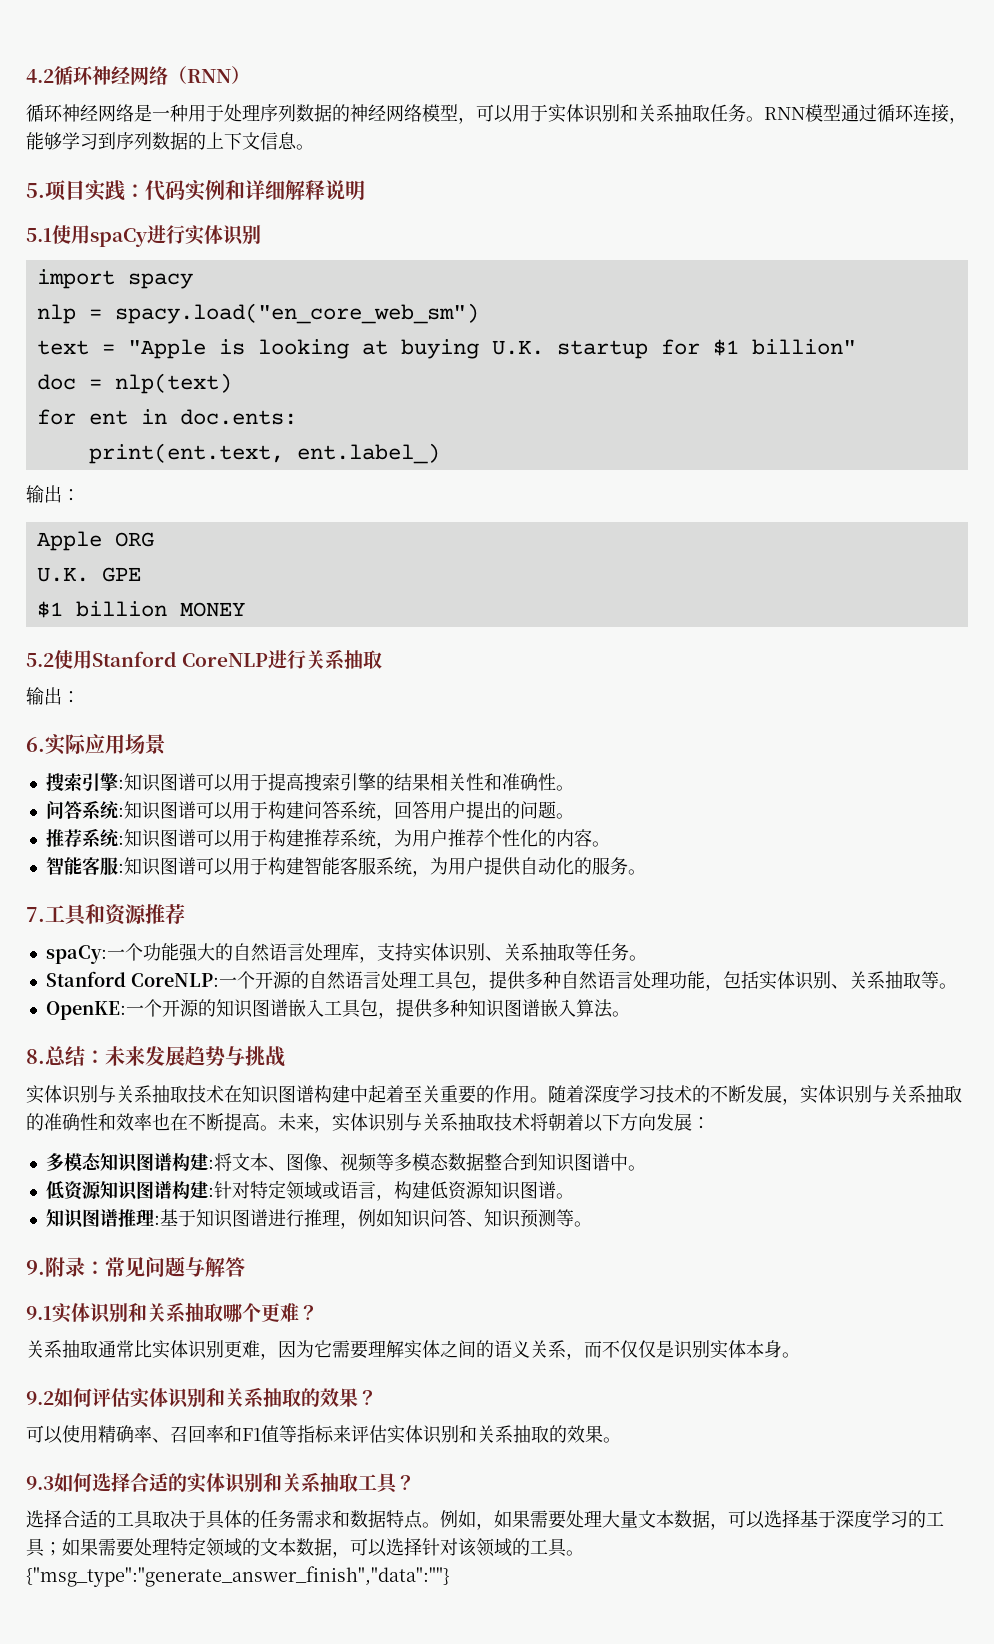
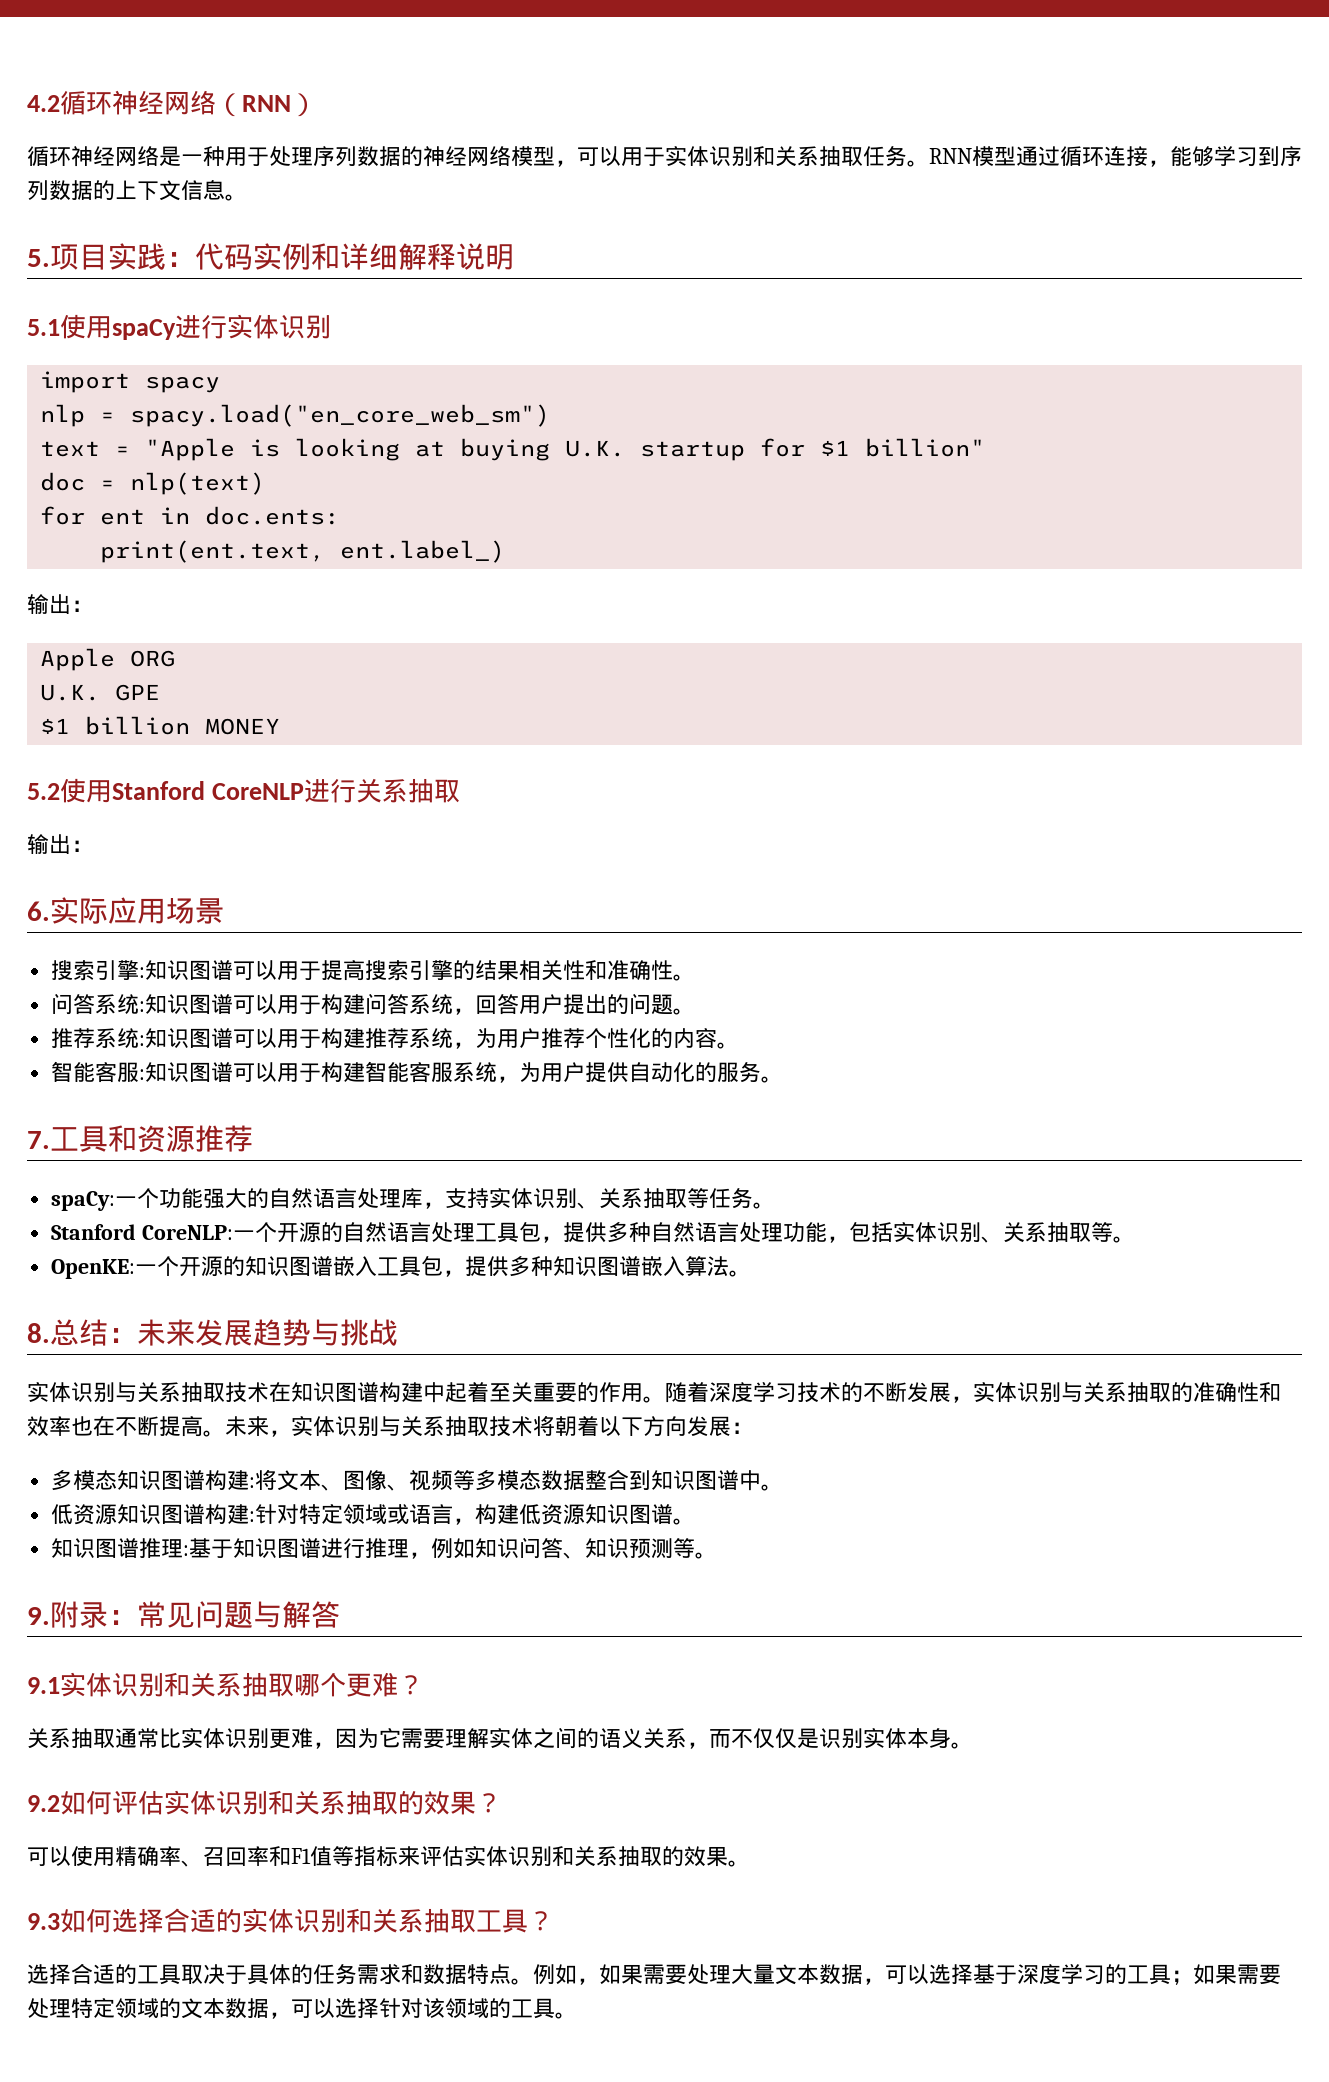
[26,1566,450,1587] {"msg_type":"generate_answer_finish","data":""} -> (577, 2015) none

